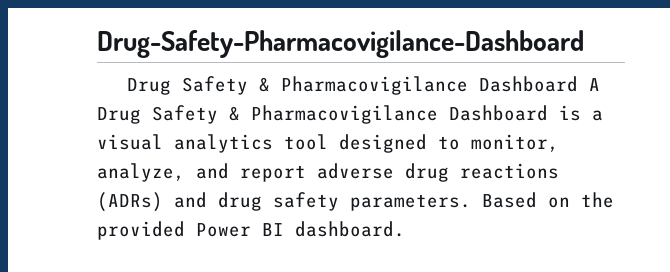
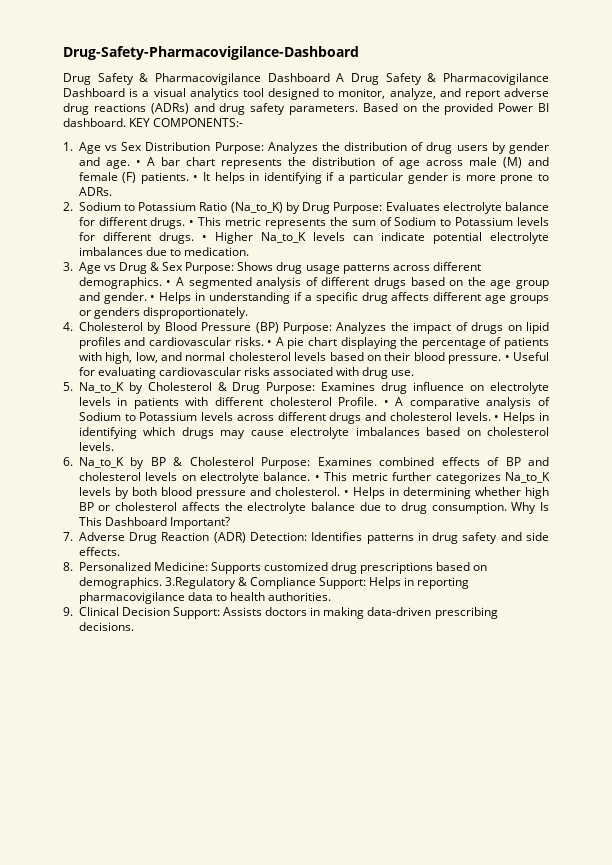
(405, 229) none -> [129,118,244,127] [63,142,549,154] [78,157,549,169] [78,172,550,184] [78,187,112,196] [63,202,549,214] [78,217,550,229] [78,232,549,244] [78,247,250,256] [63,262,481,274] [78,277,549,289] [78,292,550,304] [78,307,248,319] [63,322,549,334] [78,337,549,349] [78,352,549,364] [78,367,415,379] [63,382,549,394] [78,397,550,409] [78,412,549,424] [78,427,549,439] [78,442,114,451] [63,457,549,469] [78,472,550,484] [78,487,549,499] [78,502,549,514] [78,517,230,529] [63,532,549,544] [78,547,120,556] [63,562,488,574] [78,577,470,589] [78,592,332,604] [63,607,498,619] [78,622,134,631] KEY COMPONENTS:- // 1. Age vs Sex Distribution Purpose: Analyzes the distribution of drug users by gender and age. • A bar chart represents the distribution of age across male (M) and female (F) patients. • It helps in identifying if a particular gender is more prone to ADRs. // 2. Sodium to Potassium Ratio (Na_to_K) by Drug Purpose: Evaluates electrolyte balance for different drugs. • This metric represents the sum of Sodium to Potassium levels for different drugs. • Higher Na_to_K levels can indicate potential electrolyte imbalances due to medication. // 3. Age vs Drug & Sex Purpose: Shows drug usage patterns across different demographics. • A segmented analysis of different drugs based on the age group and gender. • Helps in understanding if a specific drug affects different age groups or genders disproportionately. // 4. Cholesterol by Blood Pressure (BP) Purpose: Analyzes the impact of drugs on lipid profiles and cardiovascular risks. • A pie chart displaying the percentage of patients with high, low, and normal cholesterol levels based on their blood pressure. • Useful for evaluating cardiovascular risks associated with drug use. // 5. Na_to_K by Cholesterol & Drug Purpose: Examines drug influence on electrolyte levels in patients with different cholesterol Profile. • A comparative analysis of Sodium to Potassium levels across different drugs and cholesterol levels. • Helps in identifying which drugs may cause electrolyte imbalances based on cholesterol levels. // 6. Na_to_K by BP & Cholesterol Purpose: Examines combined effects of BP and cholesterol levels on electrolyte balance. • This metric further categorizes Na_to_K levels by both blood pressure and cholesterol. • Helps in determining whether high BP or cholesterol affects the electrolyte balance due to drug consumption. Why Is This Dashboard Important? // 7. Adverse Drug Reaction (ADR) Detection: Identifies patterns in drug safety and side effects. // 8. Personalized Medicine: Supports customized drug prescriptions based on demographics. 3.Regulatory & Compliance Support: Helps in reporting pharmacovigilance data to health authorities. // 9. Clinical Decision Support: Assists doctors in making data-driven prescribing decisions.

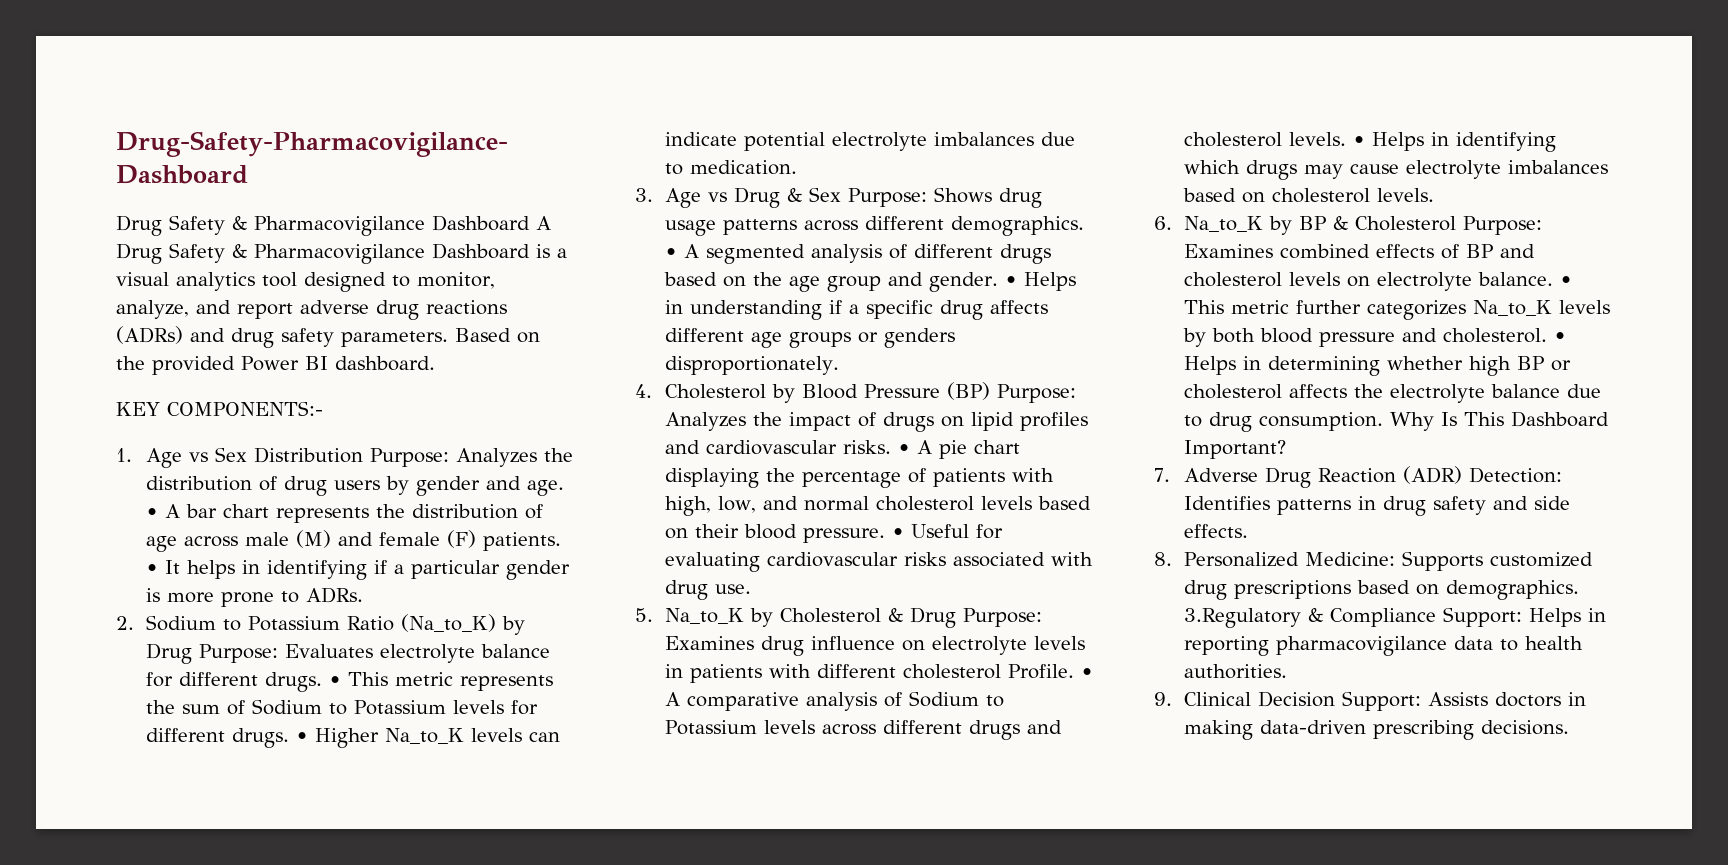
(126, 122) none -> (435, 363) //

